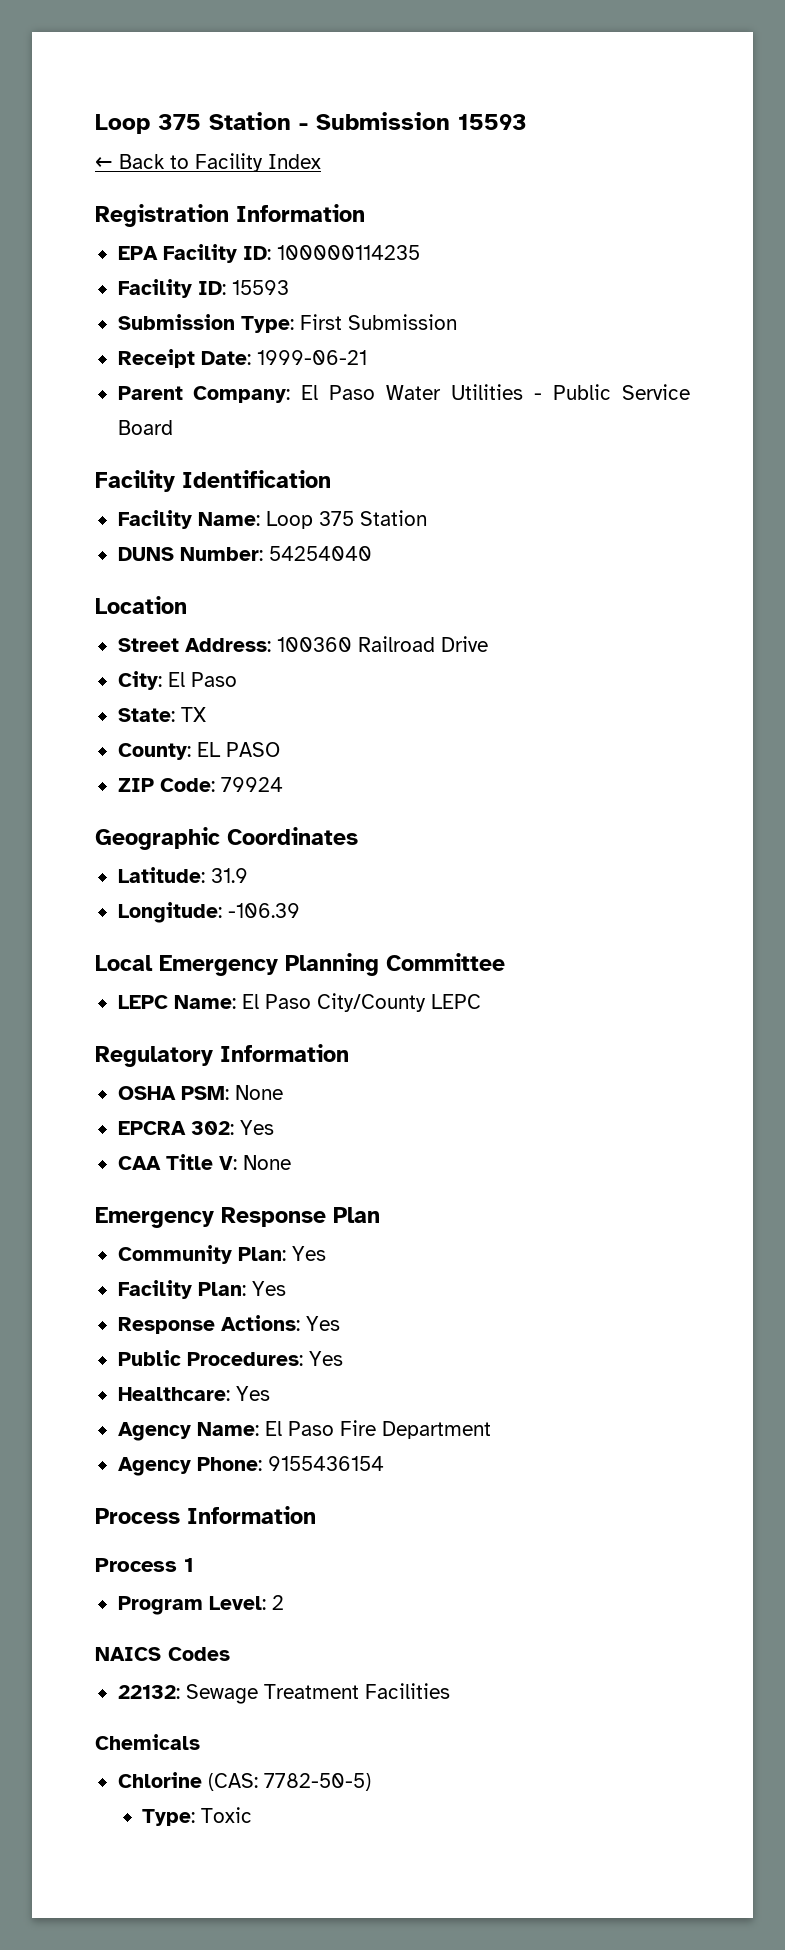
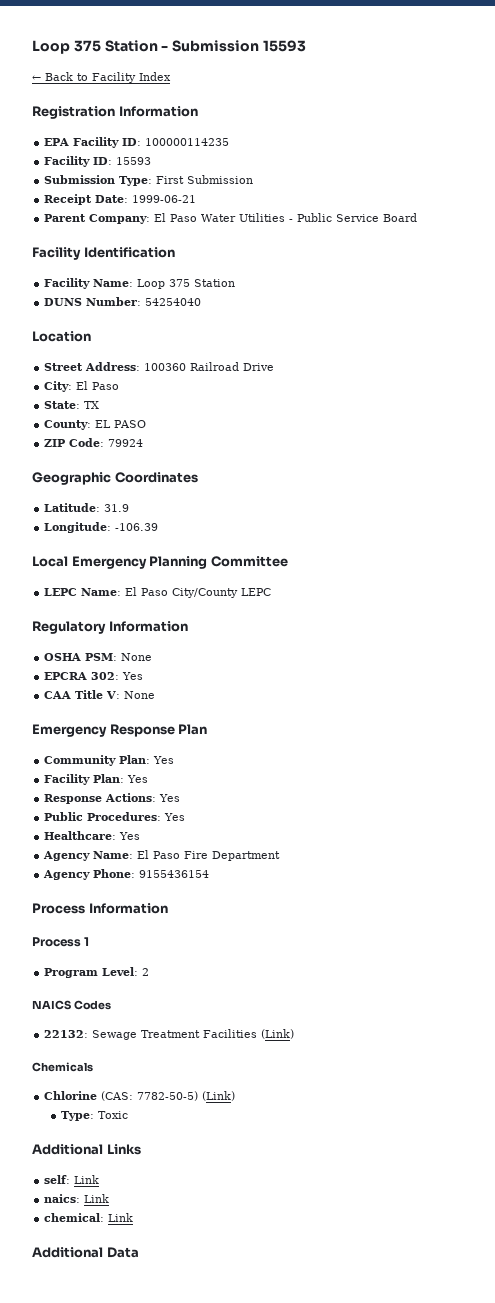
(450, 1691) none -> [261,1029,295,1039] (Link)
(371, 1782) none -> [202,1091,236,1101] (Link)
(253, 1815) none -> [32,1144,141,1155] [44,1175,100,1184] [44,1194,110,1203] [44,1213,134,1222] [32,1247,139,1258] // Additional Links // self: Link // naics: Link // chemical: Link // Additional Data

